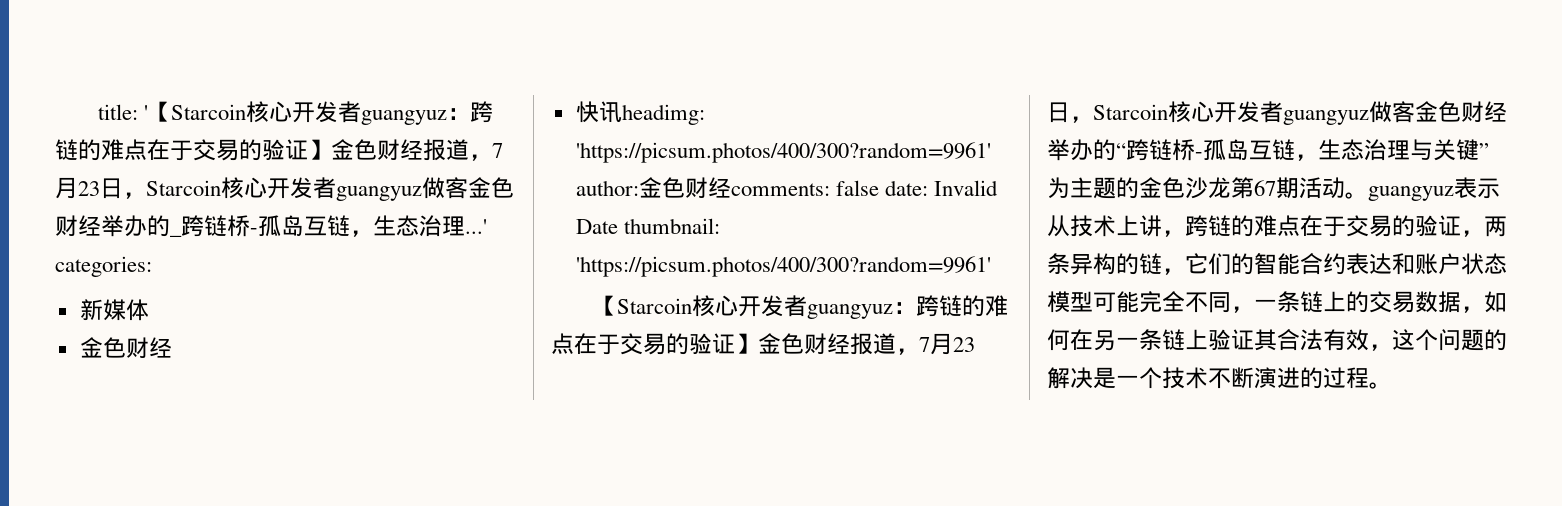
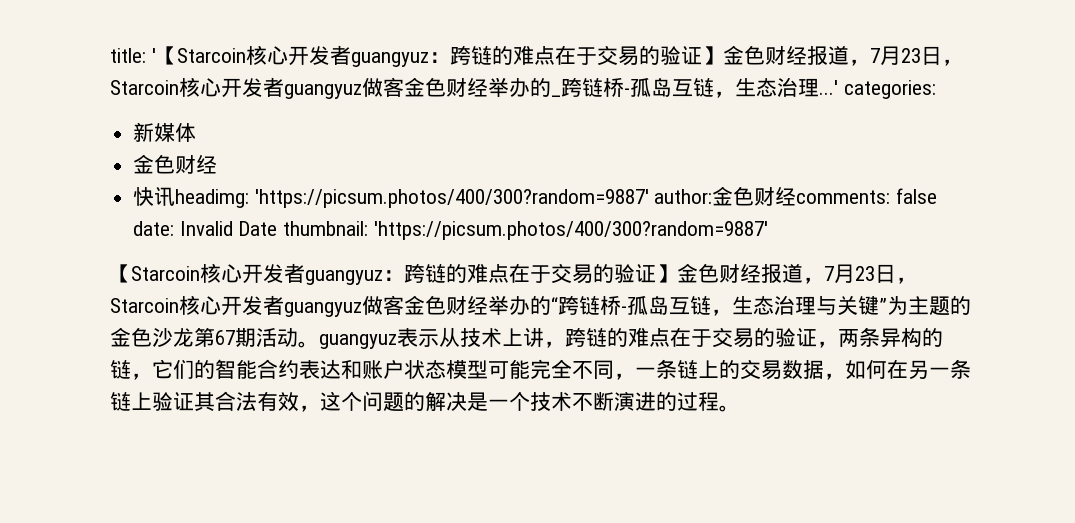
[575,142,991,163] 'https://picsum.photos/400/300?random=9961' -> [254,189,649,208] 'https://picsum.photos/400/300?random=9887'
[575,256,991,277] 'https://picsum.photos/400/300?random=9961' -> [373,221,768,240] 'https://picsum.photos/400/300?random=9887'

